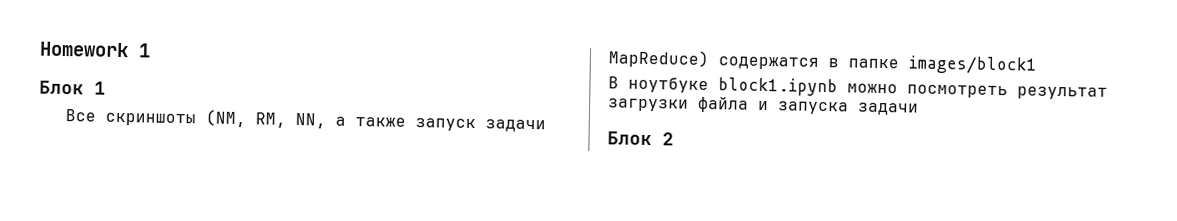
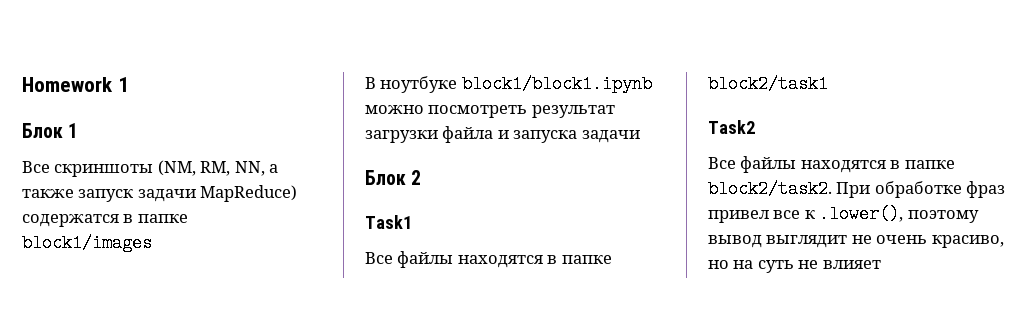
[908,55,1037,75] images/block1 -> [22,234,152,252] block1/images
[718,77,838,97] block1.ipynb -> [461,75,652,93] block1/block1.ipynb
(674, 139) none -> [365,215,412,229] [365,251,612,268] [708,75,828,93] [708,120,755,134] [708,156,955,173] [708,180,1006,198] [708,205,979,223] [708,235,1004,248] [708,260,881,273] // Task1 // Все файлы находятся в папке block2/task1 // Task2 // Все файлы находятся в папке block2/task2. При обработке фраз привел все к .lower(), поэтому вывод выглядит не очень красиво, но на суть не влияет

